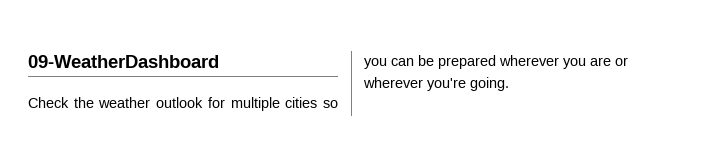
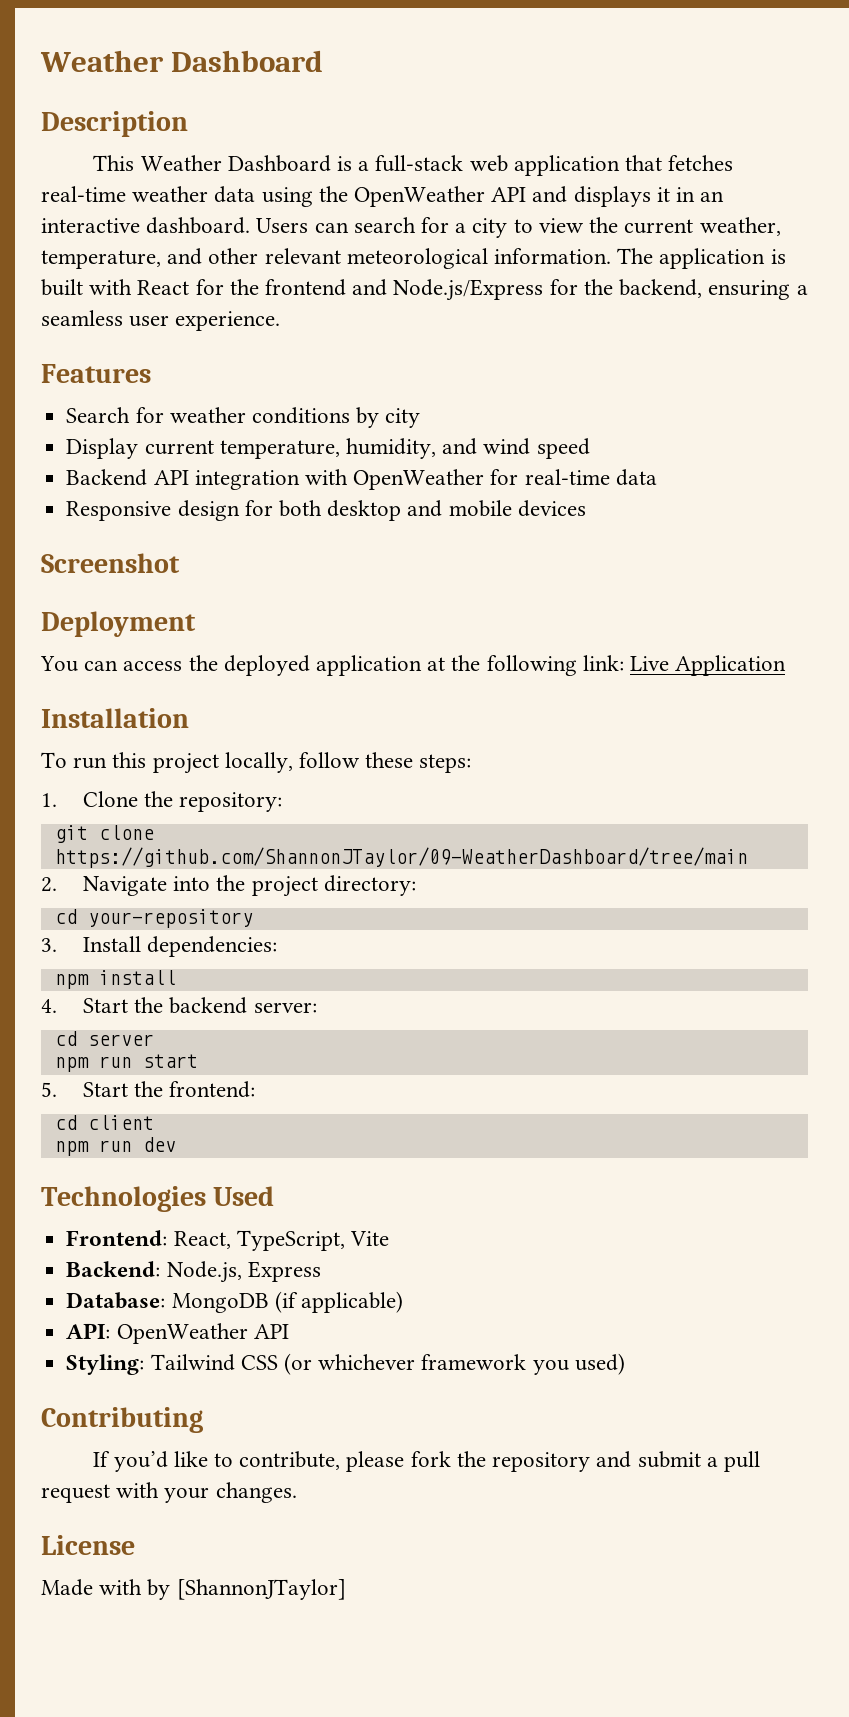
[28,55,219,68] [28,97,338,111] [364,55,628,69] [363,77,509,91] 09-WeatherDashboard // Check the weather outlook for multiple cities so you can be prepared wherever you are or wherever you're going. -> [40,50,324,72] [41,111,188,137] [93,155,734,176] [41,186,725,207] [41,217,781,238] [41,248,786,269] [41,279,808,301] [41,310,281,331] [41,364,151,383] [66,407,421,428] [66,438,590,459] [66,469,657,490] [66,500,586,521] [41,553,180,573] [41,611,196,637] [40,655,787,676] [41,708,189,728] [41,752,472,774] [41,791,283,812] [54,825,154,843] [54,847,748,868] [41,875,416,897] [54,909,253,928] [41,936,278,957] [54,970,176,989] [41,997,317,1014] [54,1031,154,1046] [54,1054,198,1072] [41,1081,256,1098] [54,1115,154,1130] [54,1137,176,1156] [41,1186,275,1212] [66,1230,389,1251] [66,1261,321,1283] [66,1291,403,1313] [66,1323,289,1344] [66,1353,625,1375] [41,1407,203,1433] [93,1451,760,1472] [41,1482,297,1503] [41,1535,135,1555] [41,1579,346,1600] Weather Dashboard // Description // This Weather Dashboard is a full-stack web application that fetches real-time weather data using the OpenWeather API and displays it in an interactive dashboard. Users can search for a city to view the current weather, temperature, and other relevant meteorological information. The application is built with React for the frontend and Node.js/Express for the backend, ensuring a seamless user experience. // Features // Search for weather conditions by city // Display current temperature, humidity, and wind speed // Backend API integration with OpenWeather for real-time data // Responsive design for both desktop and mobile devices // Screenshot // Deployment // You can access the deployed application at the following link: Live Application // Installation // To run this project locally, follow these steps: // 1. Clone the repository: // git clone https://github.com/ShannonJTaylor/09-WeatherDashboard/tree/main // 2. Navigate into the project directory: // cd your-repository // 3. Install dependencies: // npm install // 4. Start the backend server: // cd server // npm run start // 5. Start the frontend: // cd client // npm run dev // Technologies Used // Frontend: React, TypeScript, Vite // Backend: Node.js, Express // Database: MongoDB (if applicable) // API: OpenWeather API // Styling: Tailwind CSS (or whichever framework you used) // Contributing // If you’d like to contribute, please fork the repository and submit a pull request with your changes. // License // Made with by [ShannonJTaylor]

